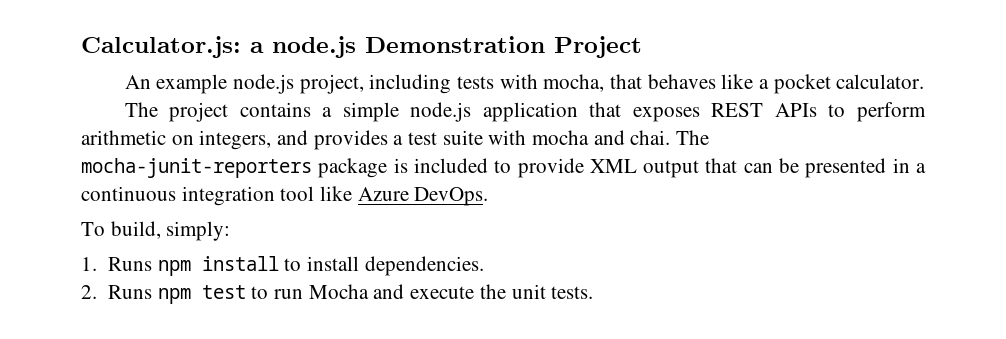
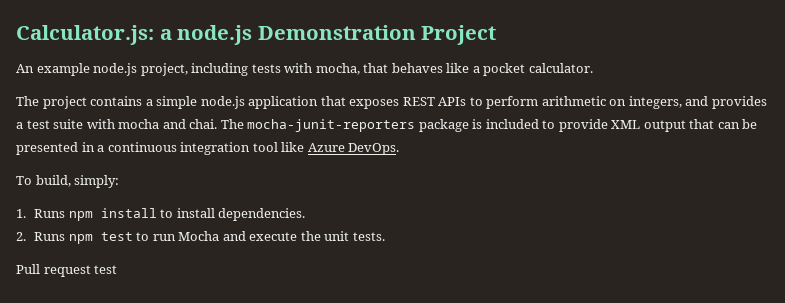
(594, 292) none -> [16,264,118,277] // Pull request test

